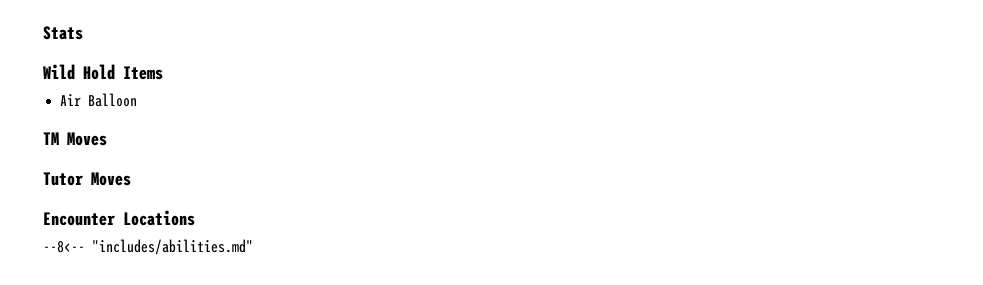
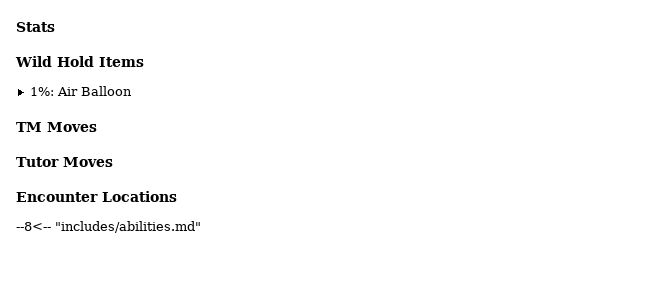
(163, 73) none -> [29,87,54,96] 1%:

